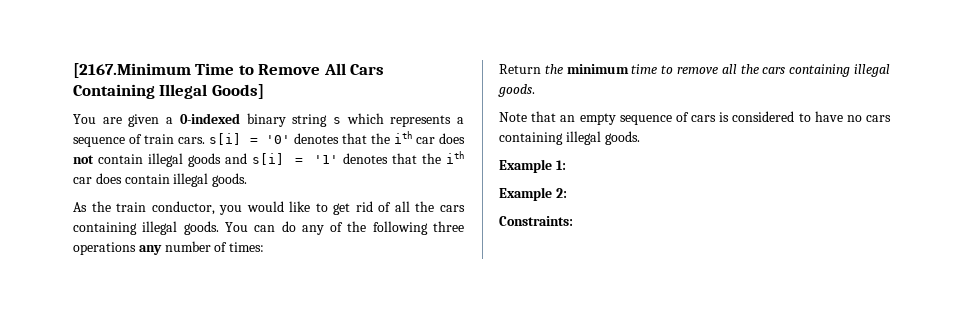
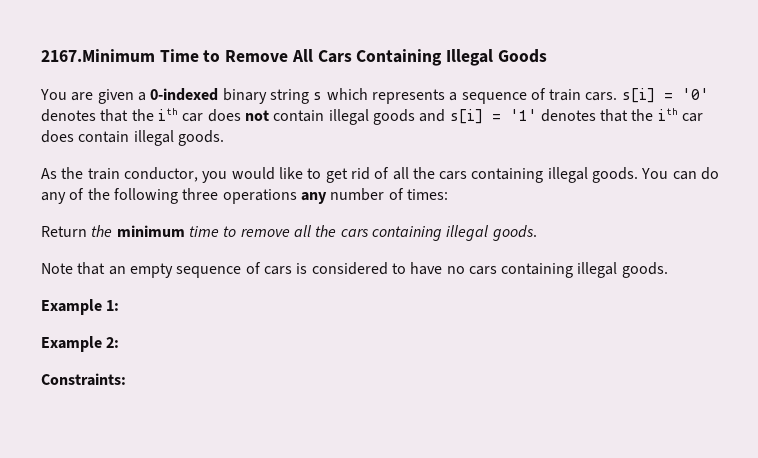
[73,63,191,78] [2167.Minimum -> [41,49,155,62] 2167.Minimum
[211,84,264,99] Goods] -> [497,49,547,63] Goods

